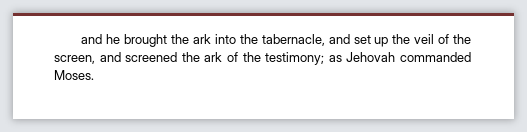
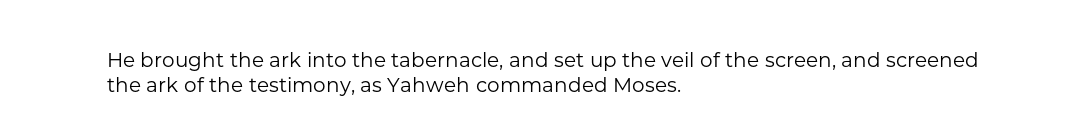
[81,34,121,44] and he -> [107,53,135,67] He
[265,52,396,65] testimony; as Jehovah -> [248,77,471,96] testimony, as Yahweh

